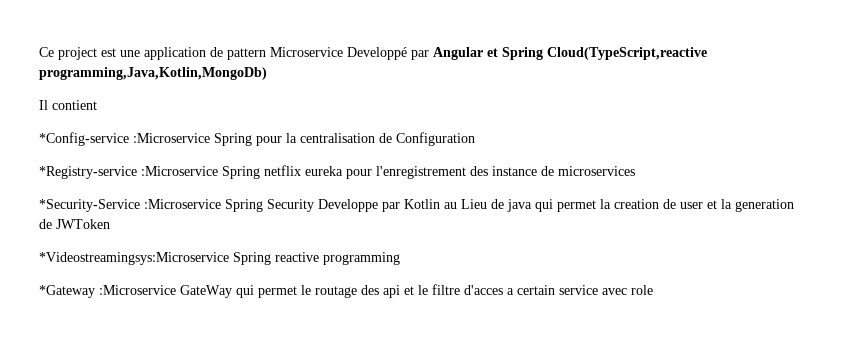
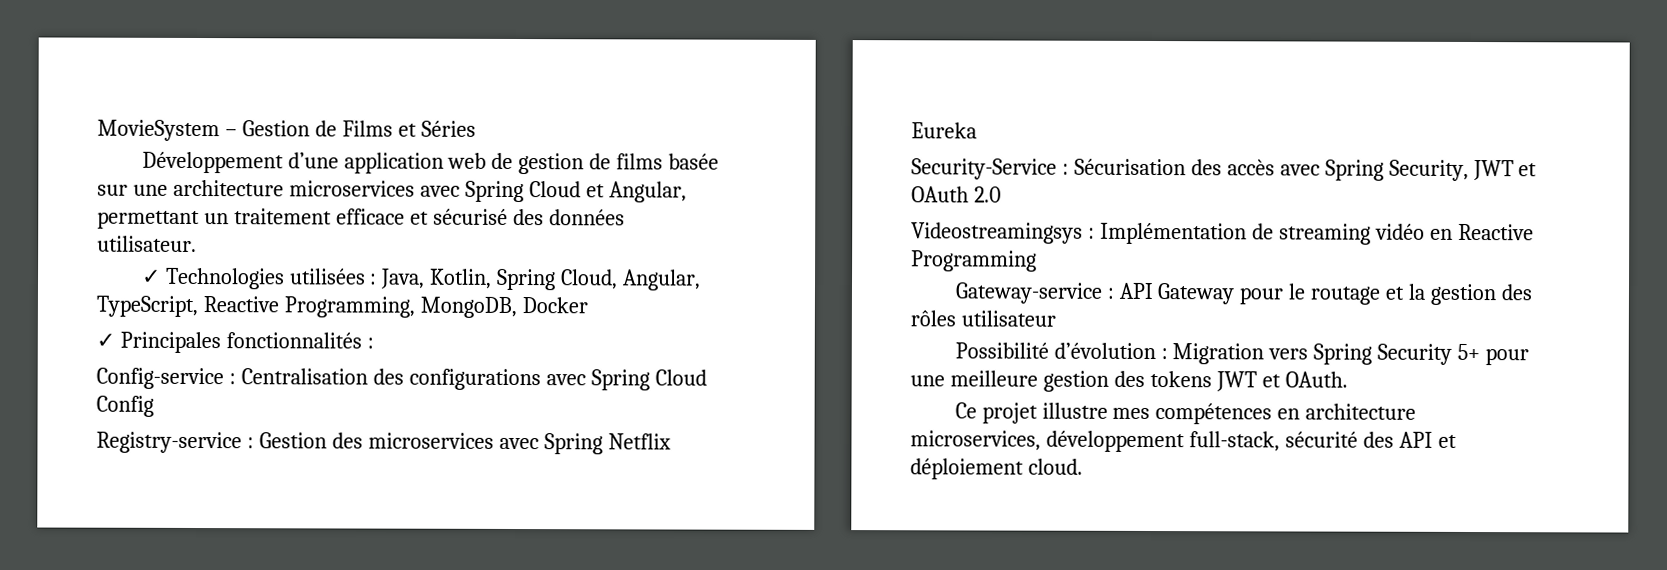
[39,47,707,60] [39,67,267,80] [39,100,97,110] [39,132,475,146] [39,165,635,179] [39,199,794,212] [39,219,110,229] [39,252,400,265] [39,284,653,298] Ce project est une application de pattern Microservice Developpé par Angular et Spring Cloud(TypeScript,reactive programming,Java,Kotlin,MongoDb) // Il contient // *Config-service :Microservice Spring pour la centralisation de Configuration // *Registry-service :Microservice Spring netflix eureka pour l'enregistrement des instance de microservices // *Security-Service :Microservice Spring Security Developpe par Kotlin au Lieu de java qui permet la creation de user et la generation de JWToken // *Videostreamingsys:Microservice Spring reactive programming // *Gateway :Microservice GateWay qui permet le routage des api et le filtre d'acces a certain service avec role -> [97,119,476,142] [141,151,720,175] [97,179,687,203] [97,208,625,230] [97,235,197,252] [141,267,702,291] [96,295,588,319] [96,331,374,354] [96,367,707,391] [96,395,154,417] [96,431,671,455] [911,122,977,139] [911,158,1538,181] [911,186,1001,203] [911,222,1534,245] [911,250,1037,272] [954,282,1534,306] [910,310,1056,327] [954,342,1530,366] [910,370,1348,392] [954,402,1417,425] [910,430,1457,453] [910,458,1083,480] MovieSystem – Gestion de Films et Séries // Développement d’une application web de gestion de films basée sur une architecture microservices avec Spring Cloud et Angular, permettant un traitement efficace et sécurisé des données utilisateur. // ✓ Technologies utilisées : Java, Kotlin, Spring Cloud, Angular, TypeScript, Reactive Programming, MongoDB, Docker // ✓ Principales fonctionnalités : // Config-service : Centralisation des configurations avec Spring Cloud Config // Registry-service : Gestion des microservices avec Spring Netflix Eureka // Security-Service : Sécurisation des accès avec Spring Security, JWT et OAuth 2.0 // Videostreamingsys : Implémentation de streaming vidéo en Reactive Programming // Gateway-service : API Gateway pour le routage et la gestion des rôles utilisateur // Possibilité d’évolution : Migration vers Spring Security 5+ pour une meilleure gestion des tokens JWT et OAuth. // Ce projet illustre mes compétences en architecture microservices, développement full-stack, sécurité des API et déploiement cloud.

